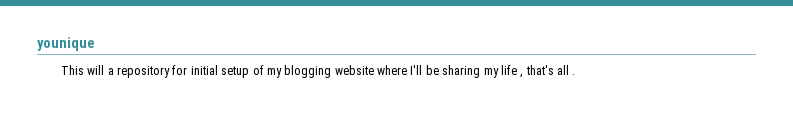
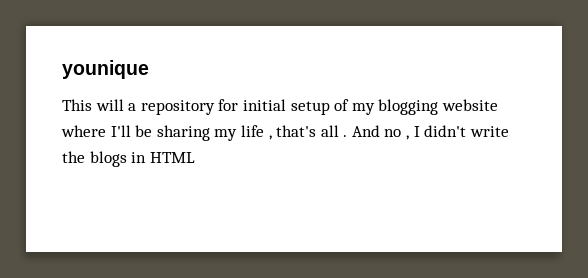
(576, 74) none -> [351,125,509,140] [62,151,195,167] And no , I didn't write the blogs in HTML

